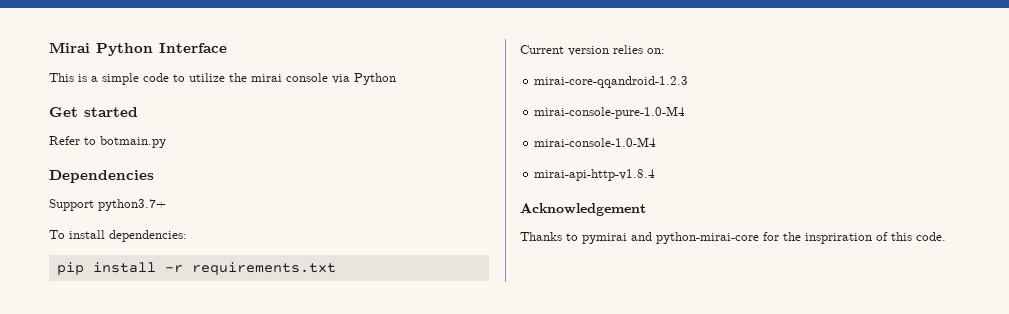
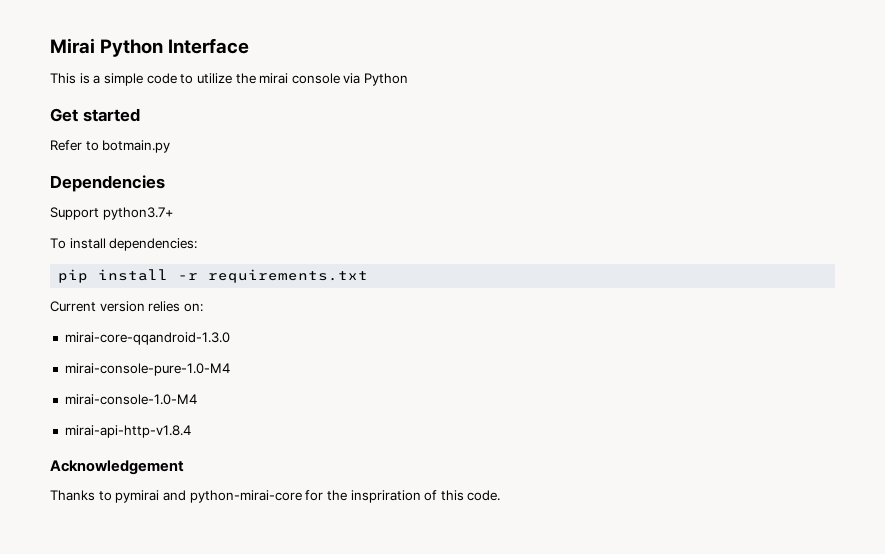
[534,76,689,88] mirai-core-qqandroid-1.2.3 -> [64,332,230,345] mirai-core-qqandroid-1.3.0

